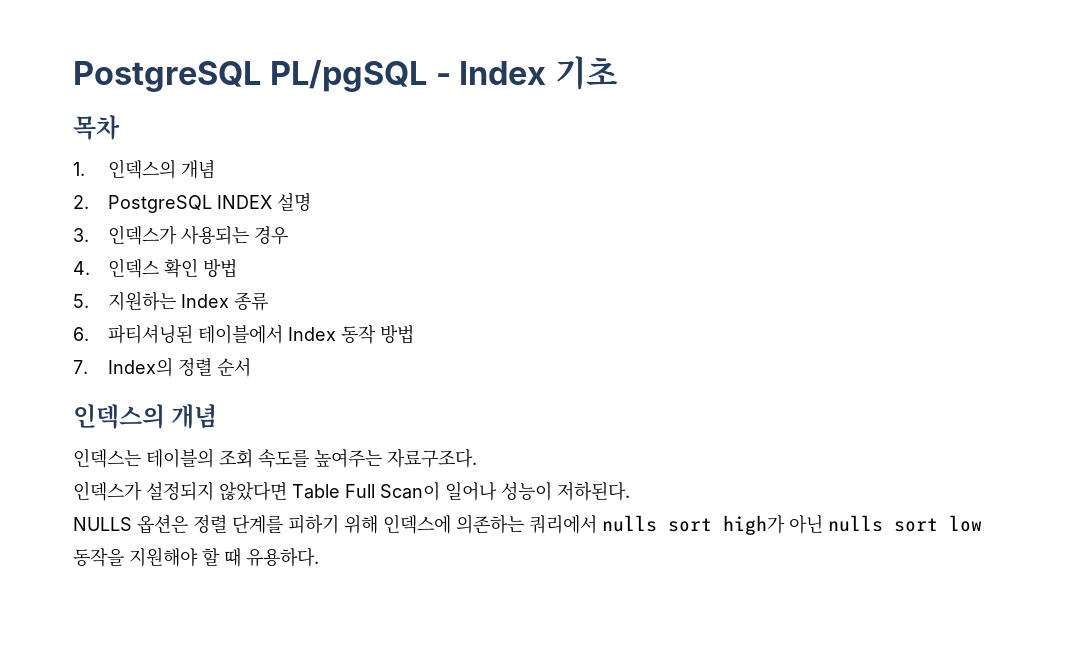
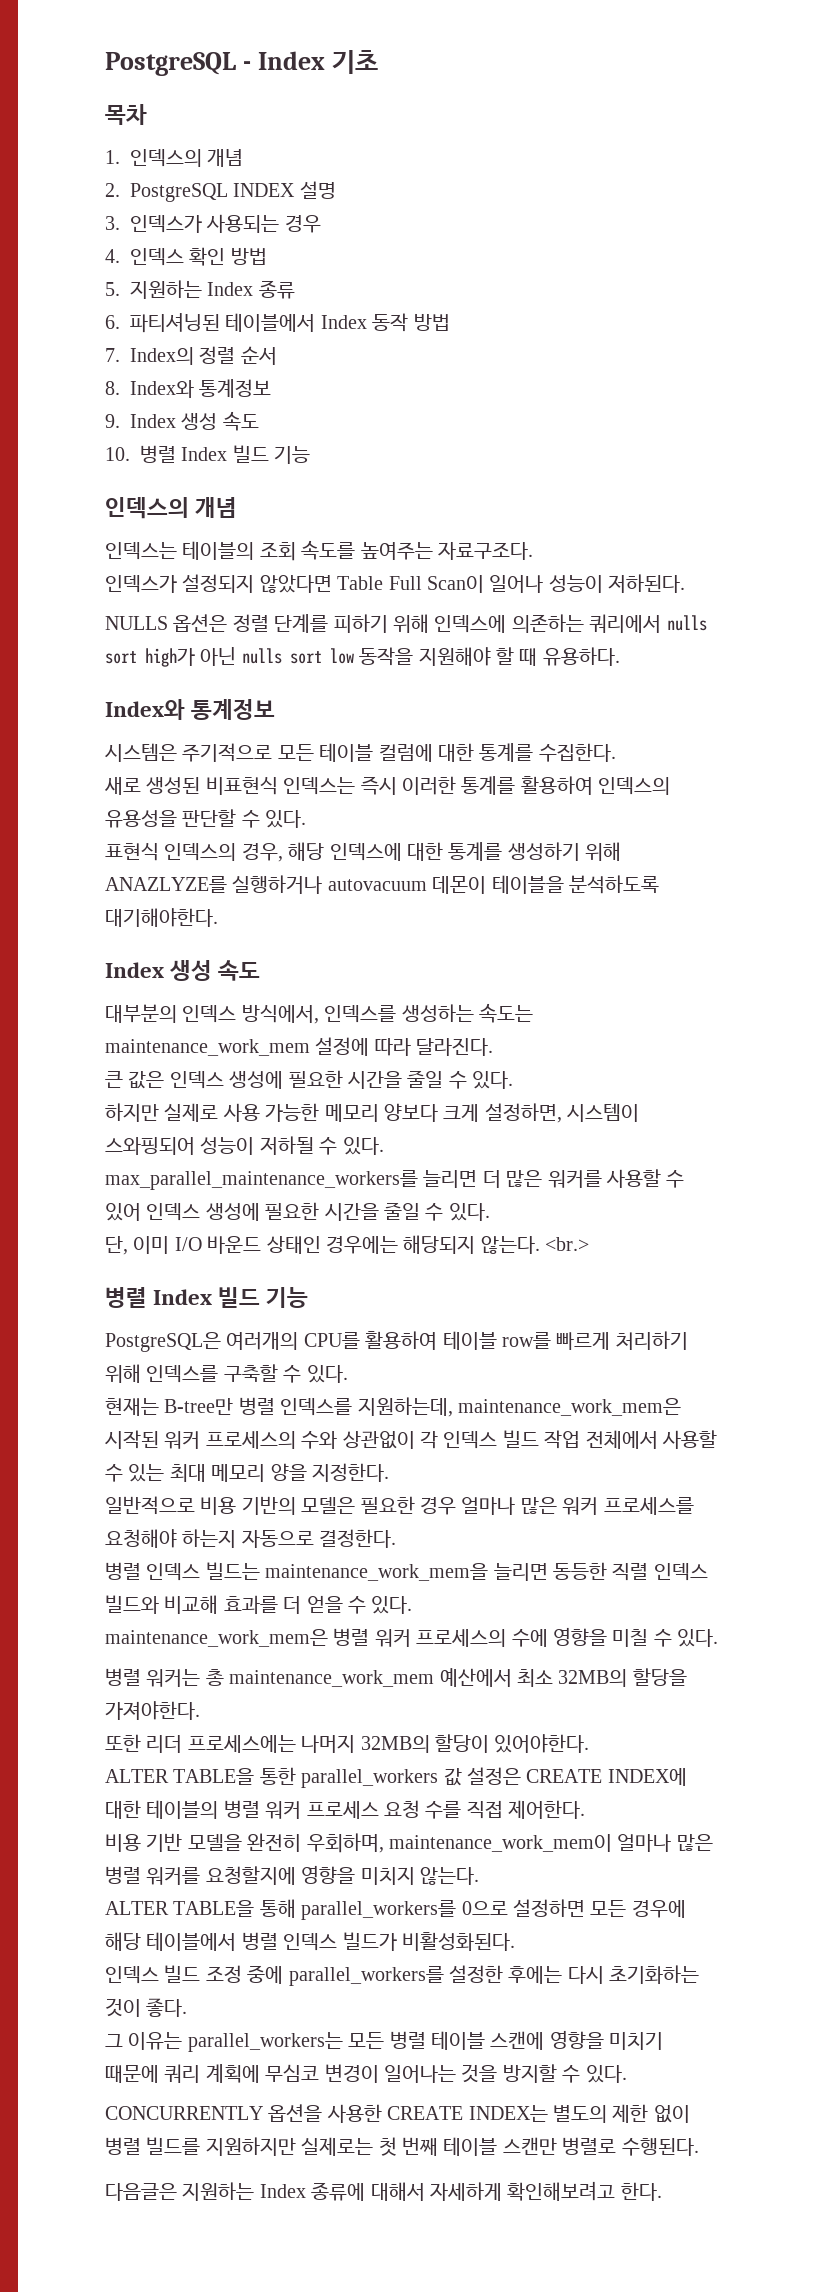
[73,60,427,92] PostgreSQL PL/pgSQL -> [105,52,236,76] PostgreSQL
(251, 367) none -> [105,379,272,398] [105,411,259,431] [105,445,311,464] // 8. Index와 통계정보 // 9. Index 생성 속도 // 10. 병렬 Index 빌드 기능
(319, 557) none -> [105,699,276,720] [105,743,616,762] [104,776,671,795] [105,809,307,828] [105,842,622,862] [105,875,659,894] [105,908,218,927] [105,960,261,981] [105,1003,533,1024] [105,1037,494,1056] [105,1070,514,1089] [105,1103,640,1123] [105,1136,384,1155] [105,1169,685,1190] [105,1202,490,1221] [105,1235,590,1255] [105,1287,309,1308] [105,1331,688,1352] [105,1364,348,1383] [105,1397,681,1417] [105,1430,717,1449] [105,1463,389,1482] [105,1496,694,1515] [105,1529,397,1548] [105,1562,708,1581] [105,1595,413,1614] [105,1627,719,1647] [105,1668,687,1687] [105,1701,200,1720] [105,1734,590,1753] [105,1767,687,1788] [105,1800,586,1819] [105,1833,713,1853] [105,1865,479,1885] [105,1899,686,1920] [105,1932,515,1951] [105,1965,700,1986] [105,1998,188,2017] [105,2030,664,2052] [105,2064,627,2083] [105,2104,690,2123] [105,2137,699,2156] [105,2181,662,2201] // Index와 통계정보 // 시스템은 주기적으로 모든 테이블 컬럼에 대한 통계를 수집한다. // 새로 생성된 비표현식 인덱스는 즉시 이러한 통계를 활용하여 인덱스의 유용성을 판단할 수 있다. // 표현식 인덱스의 경우, 해당 인덱스에 대한 통계를 생성하기 위해 ANAZLYZE를 실행하거나 autovacuum 데몬이 테이블을 분석하도록 대기해야한다. // Index 생성 속도 // 대부분의 인덱스 방식에서, 인덱스를 생성하는 속도는 maintenance_work_mem 설정에 따라 달라진다. // 큰 값은 인덱스 생성에 필요한 시간을 줄일 수 있다. // 하지만 실제로 사용 가능한 메모리 양보다 크게 설정하면, 시스템이 스와핑되어 성능이 저하될 수 있다. // max_parallel_maintenance_workers를 늘리면 더 많은 워커를 사용할 수 있어 인덱스 생성에 필요한 시간을 줄일 수 있다. // 단, 이미 I/O 바운드 상태인 경우에는 해당되지 않는다. <br.> // 병렬 Index 빌드 기능 // PostgreSQL은 여러개의 CPU를 활용하여 테이블 row를 빠르게 처리하기 위해 인덱스를 구축할 수 있다. // 현재는 B-tree만 병렬 인덱스를 지원하는데, maintenance_work_mem은 시작된 워커 프로세스의 수와 상관없이 각 인덱스 빌드 작업 전체에서 사용할 수 있는 최대 메모리 양을 지정한다. // 일반적으로 비용 기반의 모델은 필요한 경우 얼마나 많은 워커 프로세스를 요청해야 하는지 자동으로 결정한다. // 병렬 인덱스 빌드는 maintenance_work_mem을 늘리면 동등한 직렬 인덱스 빌드와 비교해 효과를 더 얻을 수 있다. // maintenance_work_mem은 병렬 워커 프로세스의 수에 영향을 미칠 수 있다. // 병렬 워커는 총 maintenance_work_mem 예산에서 최소 32MB의 할당을 가져야한다. // 또한 리더 프로세스에는 나머지 32MB의 할당이 있어야한다. // ALTER TABLE을 통한 parallel_workers 값 설정은 CREATE INDEX에 대한 테이블의 병렬 워커 프로세스 요청 수를 직접 제어한다. // 비용 기반 모델을 완전히 우회하며, maintenance_work_mem이 얼마나 많은 병렬 워커를 요청할지에 영향을 미치지 않는다. // ALTER TABLE을 통해 parallel_workers를 0으로 설정하면 모든 경우에 해당 테이블에서 병렬 인덱스 빌드가 비활성화된다. // 인덱스 빌드 조정 중에 parallel_workers를 설정한 후에는 다시 초기화하는 것이 좋다. // 그 이유는 parallel_workers는 모든 병렬 테이블 스캔에 영향을 미치기 때문에 쿼리 계획에 무심코 변경이 일어나는 것을 방지할 수 있다. // CONCURRENTLY 옵션을 사용한 CREATE INDEX는 별도의 제한 없이 병렬 빌드를 지원하지만 실제로는 첫 번째 테이블 스캔만 병렬로 수행된다. // 다음글은 지원하는 Index 종류에 대해서 자세하게 확인해보려고 한다.

